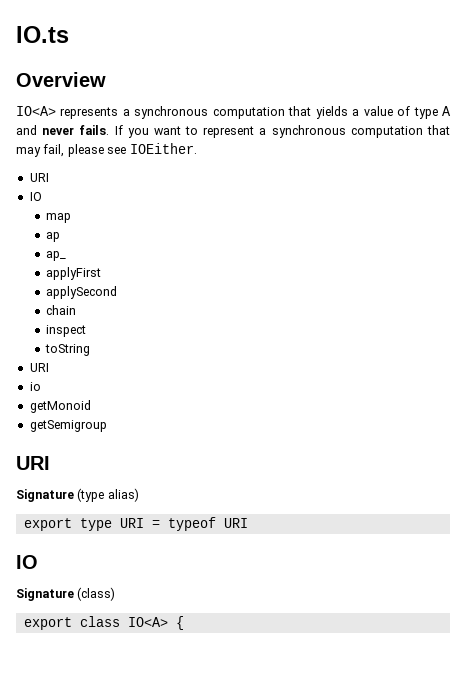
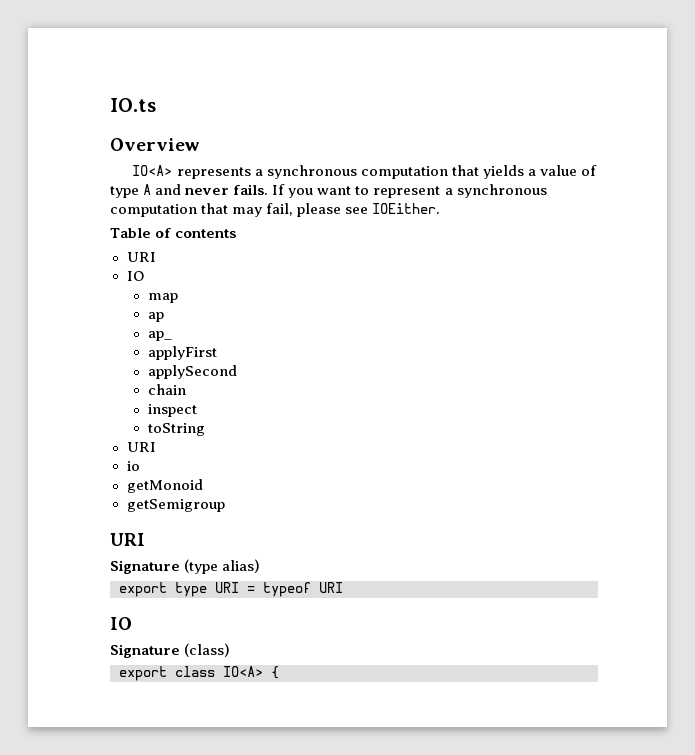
(197, 148) none -> [110,228,237,238] // Table of contents

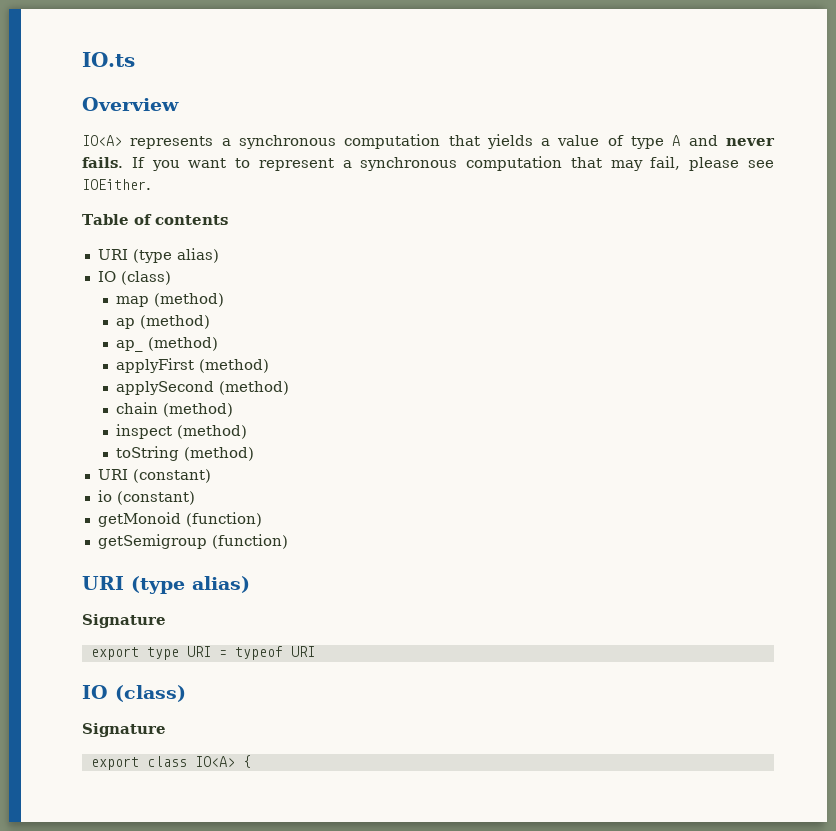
[126,271,145,281] // IO -> [132,248,219,263] [97,271,171,285] (type alias) // IO (class)
(178, 298) none -> [153,293,224,307] (method)
(164, 317) none -> [139,315,210,329] (method)
(172, 336) none -> [147,337,218,351] (method)
(217, 353) none -> [198,359,269,373] (method)
(237, 372) none -> [218,381,289,395] (method)
(186, 389) none -> [162,403,233,417] (method)
(197, 410) none -> [176,425,247,439] (method)
[126,442,156,452] // URI -> [183,447,254,461] [97,469,211,483] (method) // URI (constant)
(140, 466) none -> [116,491,195,505] (constant)
(203, 486) none -> [185,512,262,527] (function)
[110,533,145,546] [110,559,261,574] // URI // Signature (type alias) -> [211,534,288,549] [82,576,250,594] [82,614,166,628] (function) // URI (type alias) // Signature
[110,643,231,658] // Signature (class) -> [115,685,186,702] [82,723,166,737] (class) // Signature

